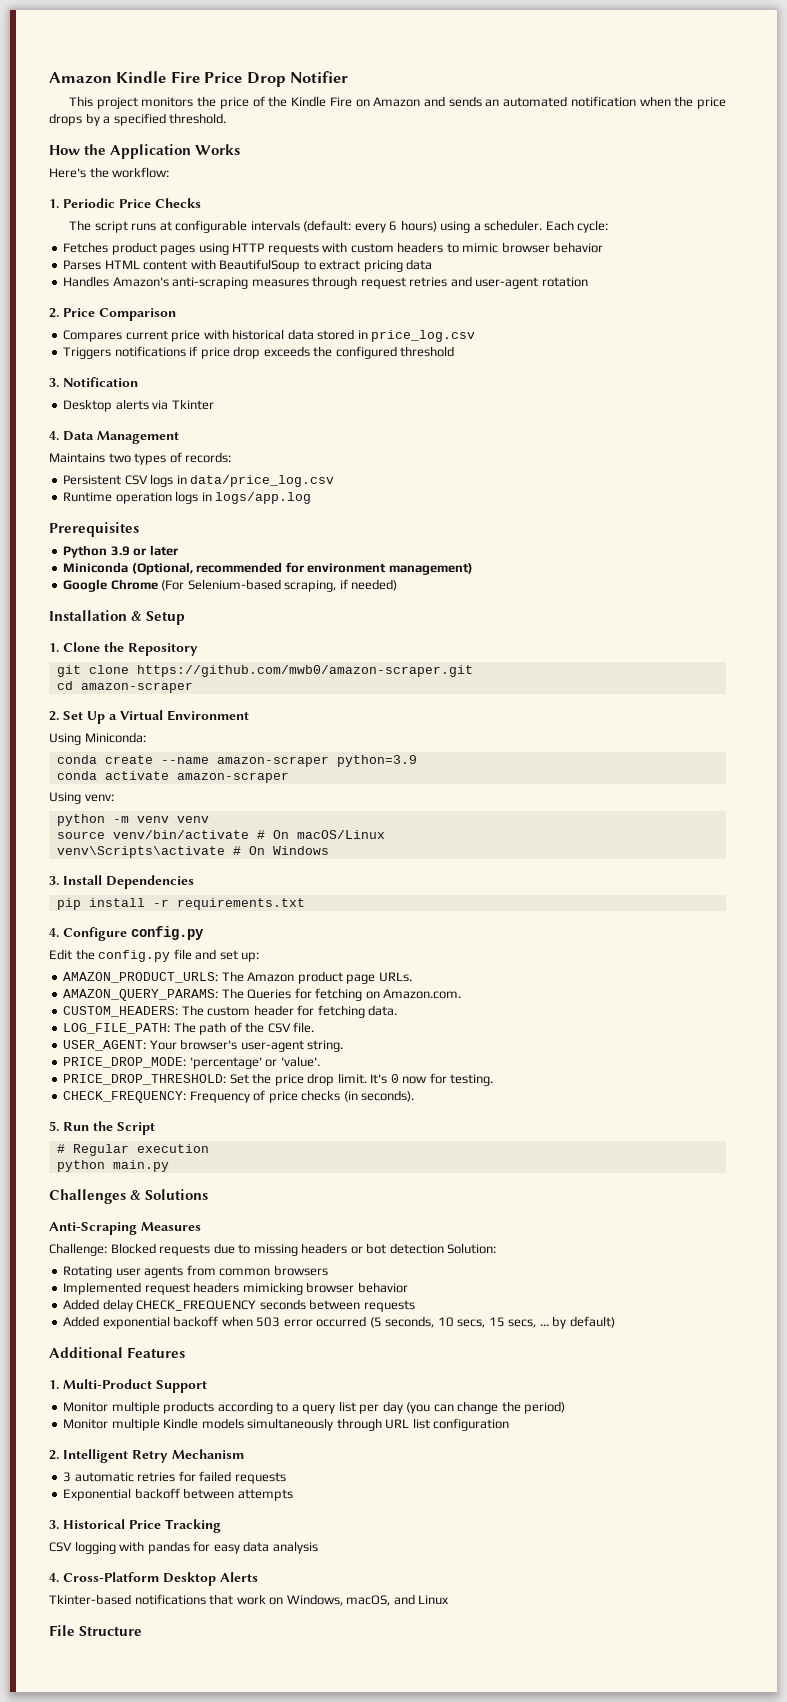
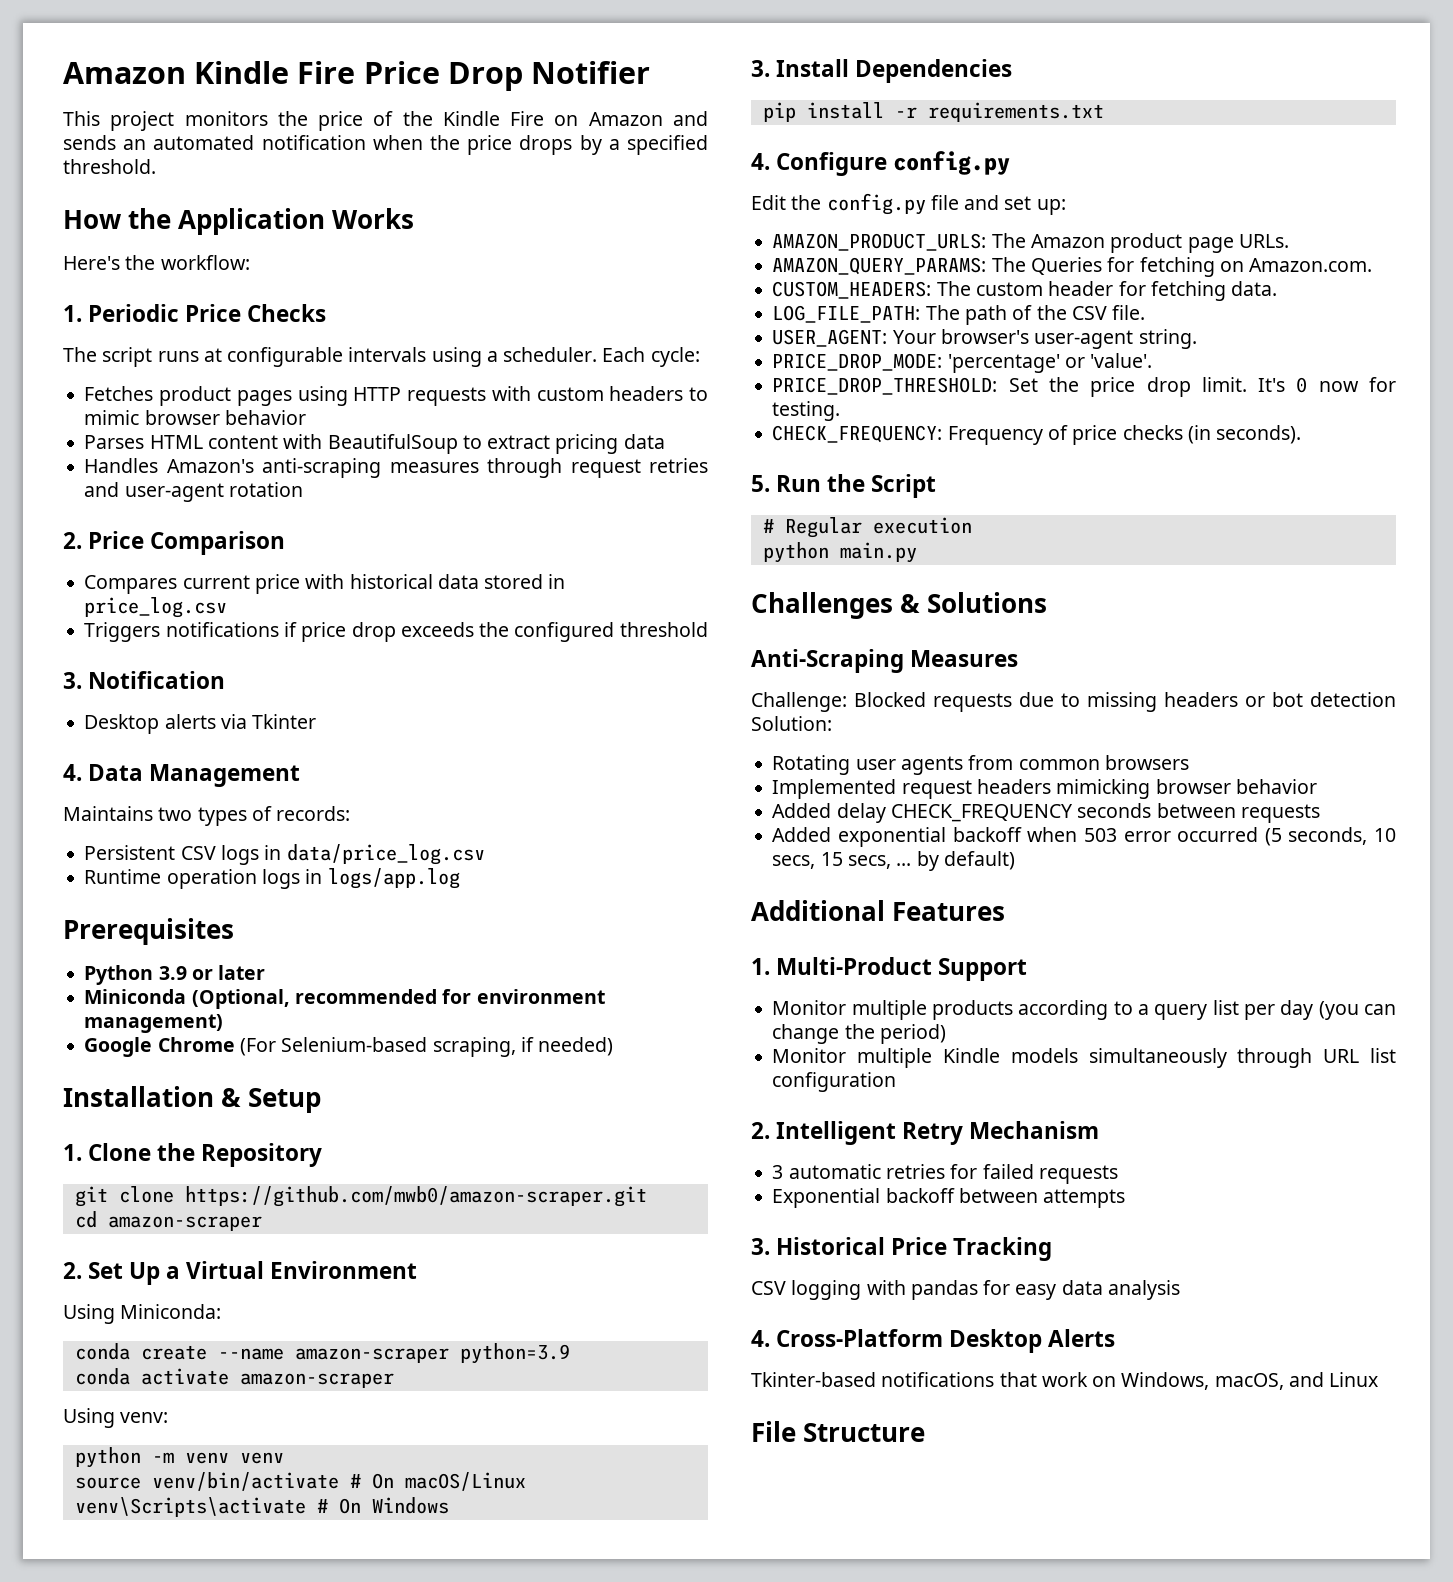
[303,220,437,233] (default: every 6 hours) -> (427, 354) none

